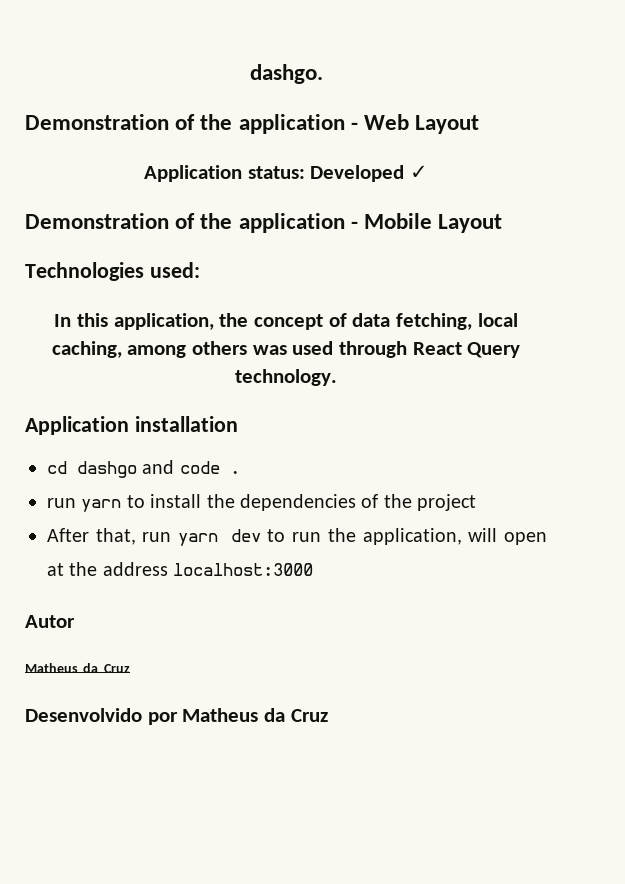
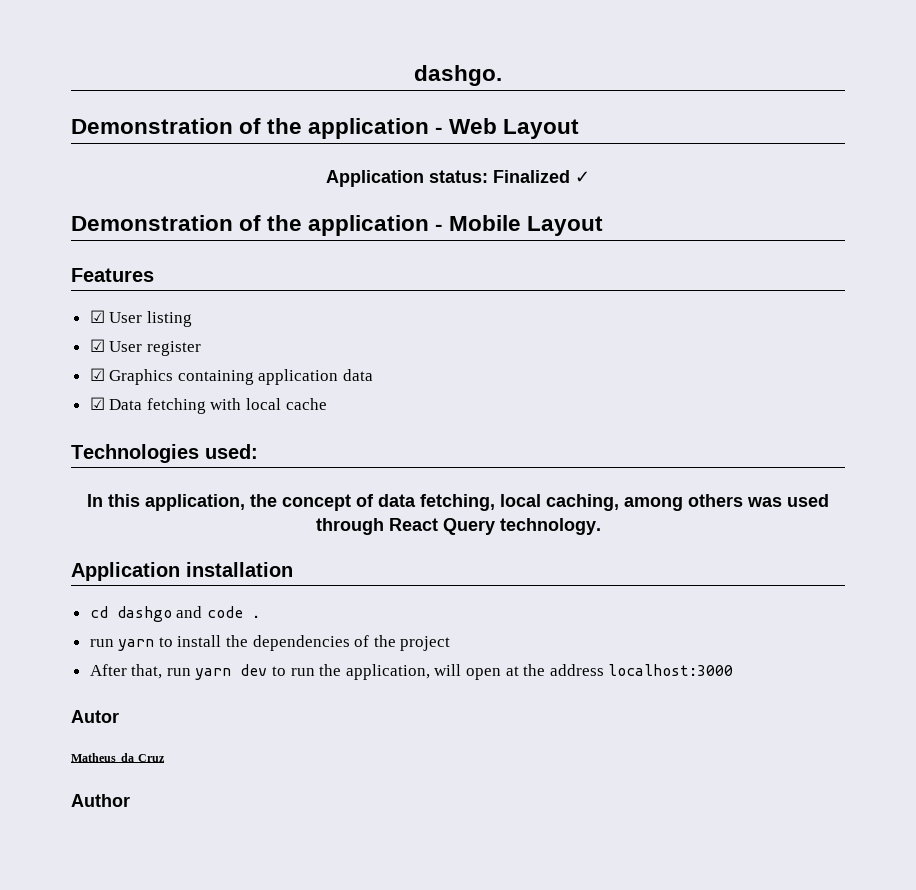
[310,165,405,182] Developed -> [493,170,570,183] Finalized
(503, 223) none -> [71,268,154,282] [89,310,192,327] [89,339,201,356] [89,368,374,385] [89,397,327,414] // Features // ☑ User listing // ☑ User register // ☑ Graphics containing application data // ☑ Data fetching with local cache
[25,708,328,725] Desenvolvido por Matheus da Cruz -> [71,794,130,807] Author

